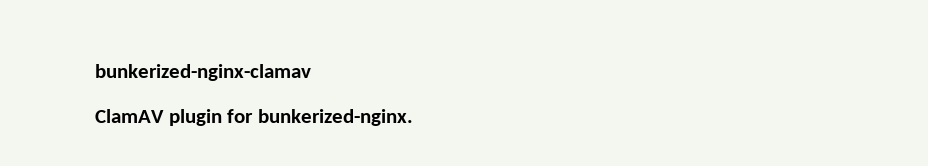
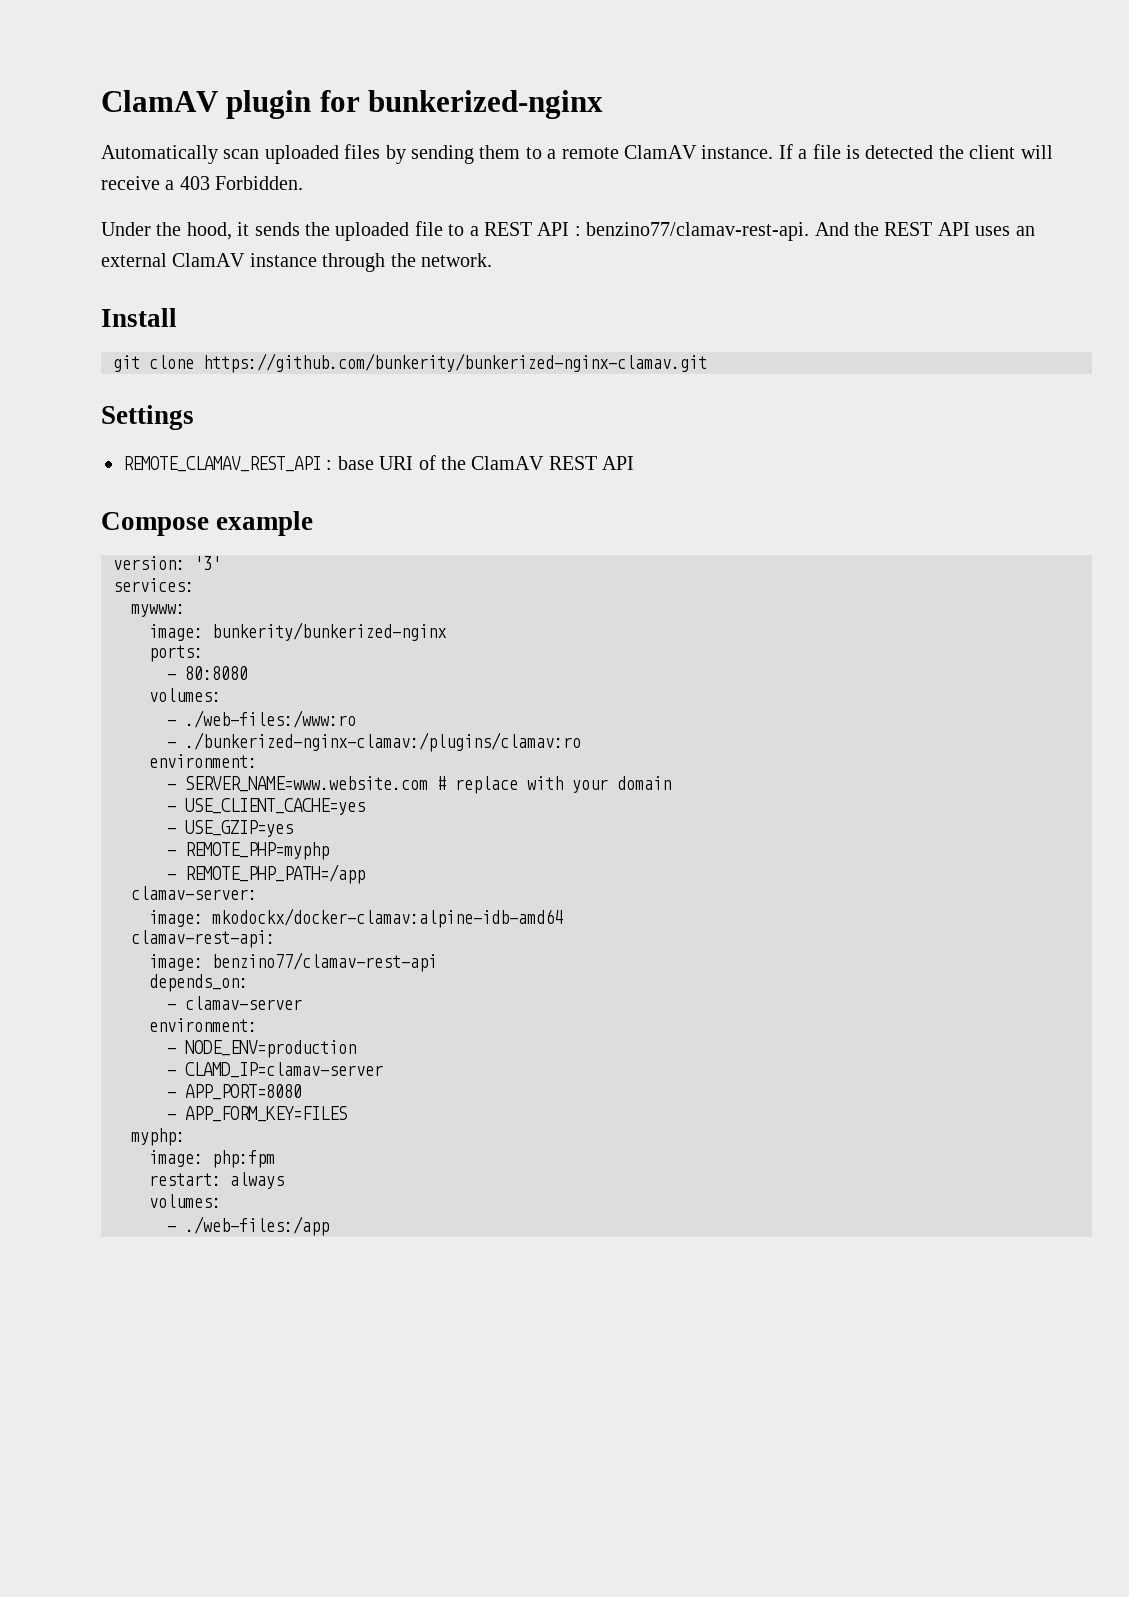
[95,64,311,81] bunkerized-nginx-clamav // -> (101, 101) none
[257,109,413,126] bunkerized-nginx. -> [368,90,604,119] [101,144,1053,164] [101,176,304,190] [101,221,1035,241] [101,253,492,272] [101,308,177,327] [113,353,707,373] [101,405,194,430] [123,455,635,472] [101,511,314,536] [113,556,221,570] [113,578,194,592] [131,604,185,617] [149,622,447,641] [149,645,203,662] [167,666,248,680] [149,688,221,702] [167,710,356,728] [167,732,581,752] [149,754,257,768] [167,776,671,794] [167,798,365,815] [167,820,293,837] [167,842,329,860] [167,864,365,884] [131,886,257,900] [149,908,563,928] [131,930,275,948] [149,952,437,972] [149,974,248,992] [167,996,302,1010] [149,1018,257,1032] [167,1040,356,1058] [167,1062,383,1078] [167,1084,302,1100] [167,1106,347,1122] [131,1128,185,1146] [149,1150,275,1168] [149,1172,284,1189] [149,1194,221,1208] [167,1216,329,1236] bunkerized-nginx // Automatically scan uploaded files by sending them to a remote ClamAV instance. If a file is detected the client will receive a 403 Forbidden. // Under the hood, it sends the uploaded file to a REST API : benzino77/clamav-rest-api. And the REST API uses an external ClamAV instance through the network. // Install // git clone https://github.com/bunkerity/bunkerized-nginx-clamav.git // Settings // REMOTE_CLAMAV_REST_API : base URI of the ClamAV REST API // Compose example // version: '3' // services: // mywww: // image: bunkerity/bunkerized-nginx // ports: // - 80:8080 // volumes: // - ./web-files:/www:ro // - ./bunkerized-nginx-clamav:/plugins/clamav:ro // environment: // - SERVER_NAME=www.website.com # replace with your domain // - USE_CLIENT_CACHE=yes // - USE_GZIP=yes // - REMOTE_PHP=myphp // - REMOTE_PHP_PATH=/app // clamav-server: // image: mkodockx/docker-clamav:alpine-idb-amd64 // clamav-rest-api: // image: benzino77/clamav-rest-api // depends_on: // - clamav-server // environment: // - NODE_ENV=production // - CLAMD_IP=clamav-server // - APP_PORT=8080 // - APP_FORM_KEY=FILES // myphp: // image: php:fpm // restart: always // volumes: // - ./web-files:/app

